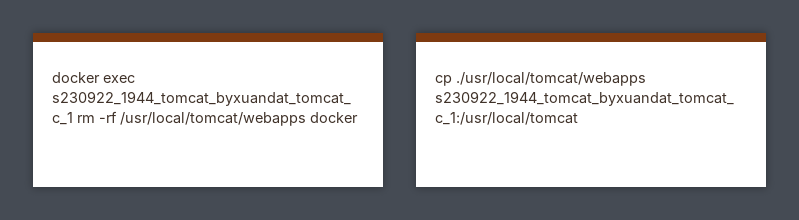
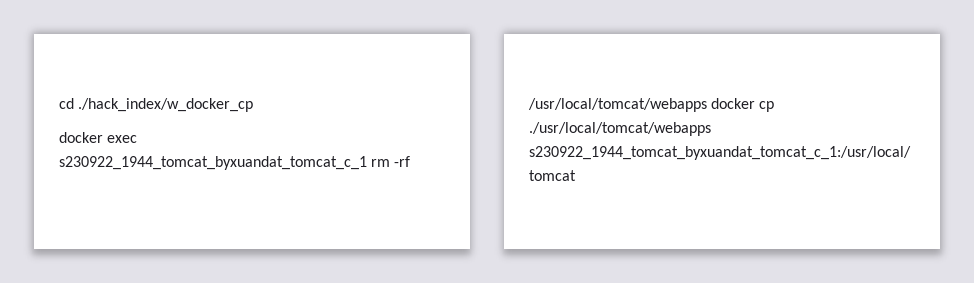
(52, 77) none -> [59,98,254,112] cd ./hack_index/w_docker_cp //

